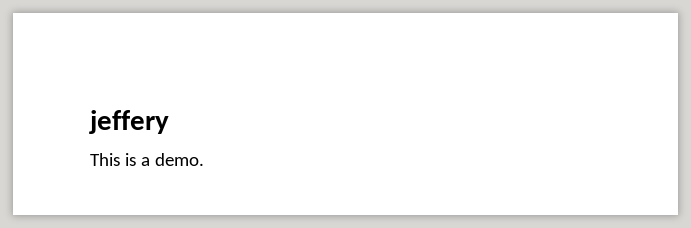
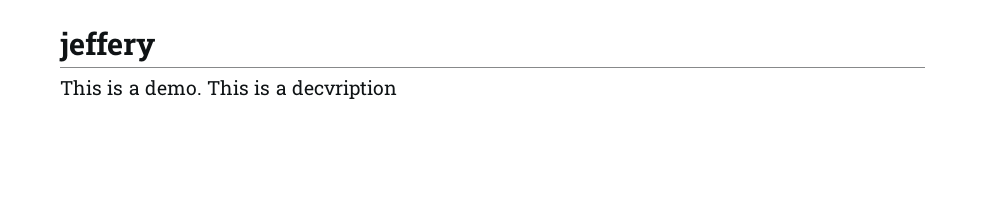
(204, 159) none -> [207,80,397,99] This is a decvription

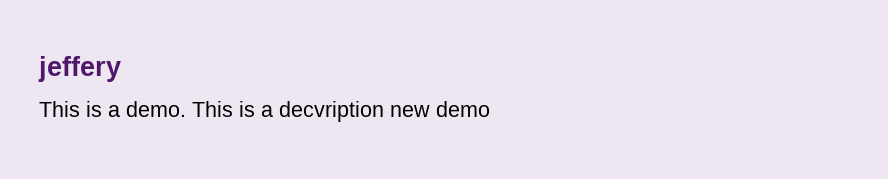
(397, 89) none -> [390,101,490,117] new demo

